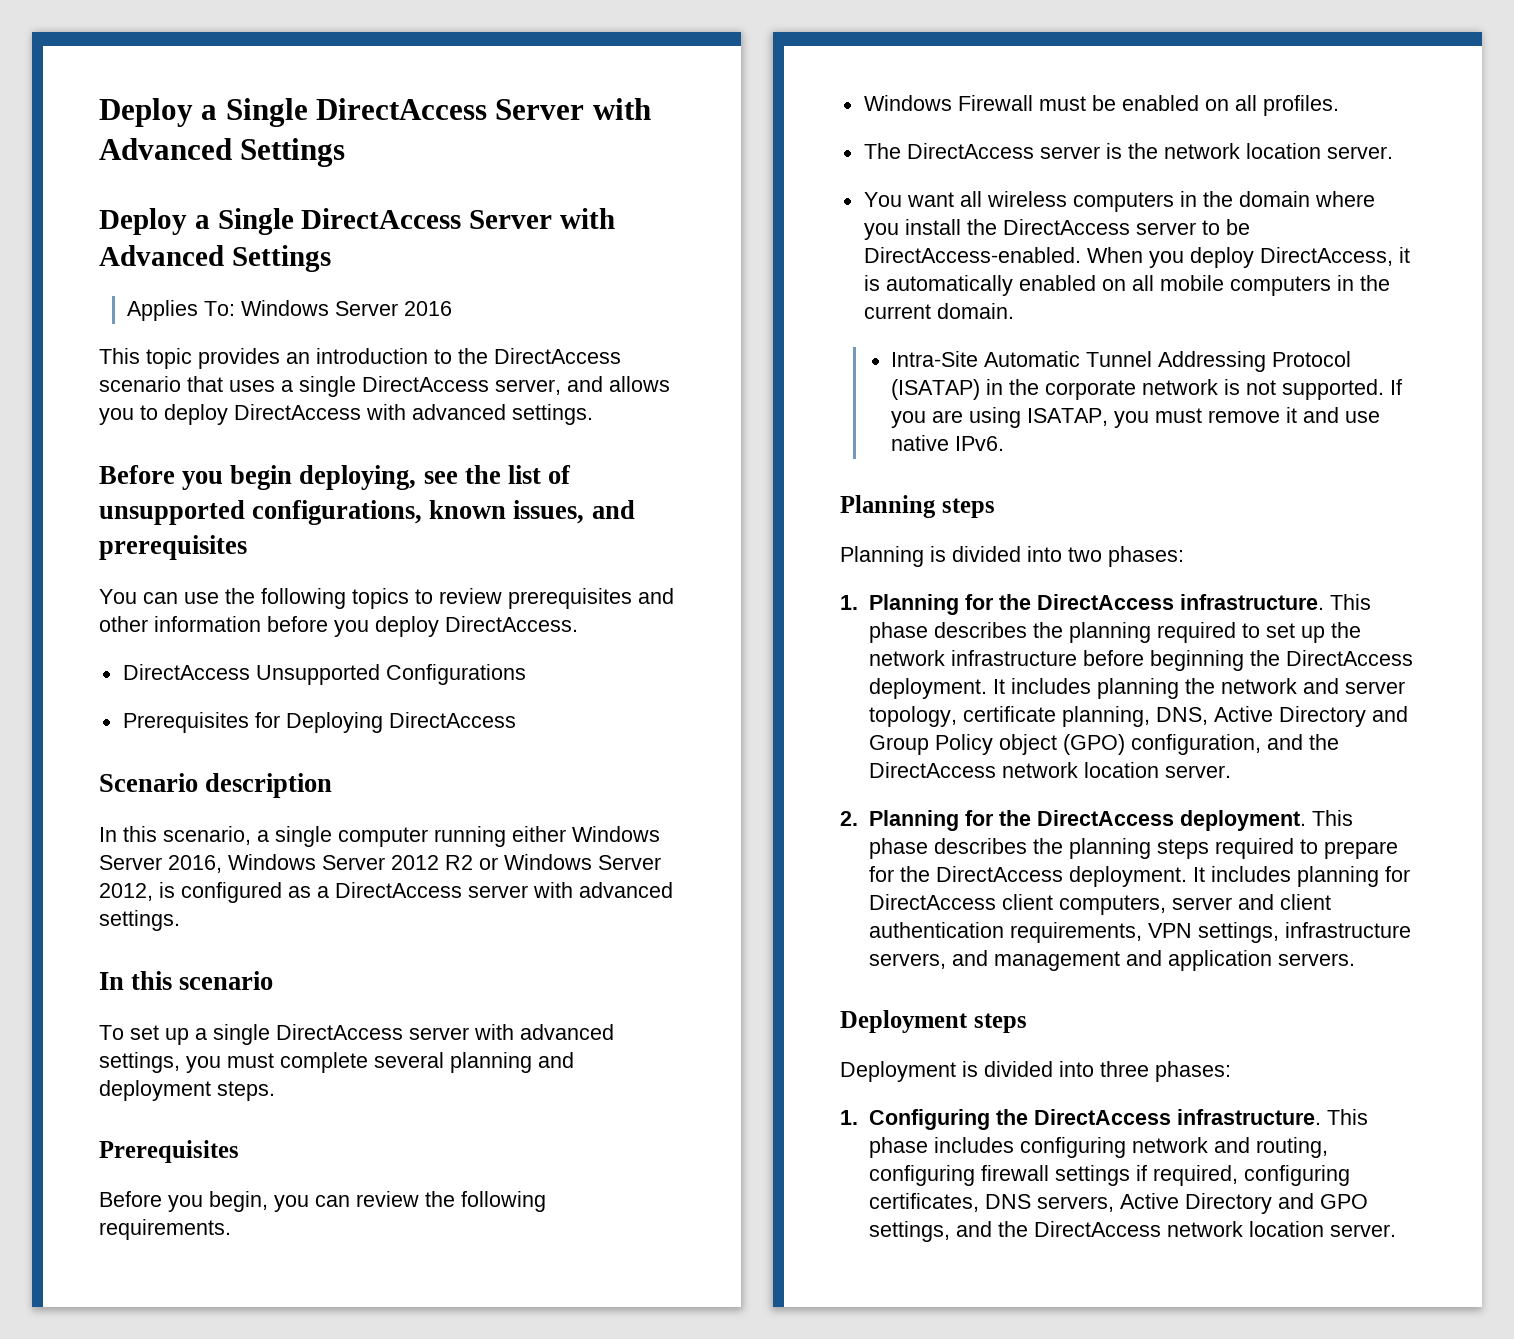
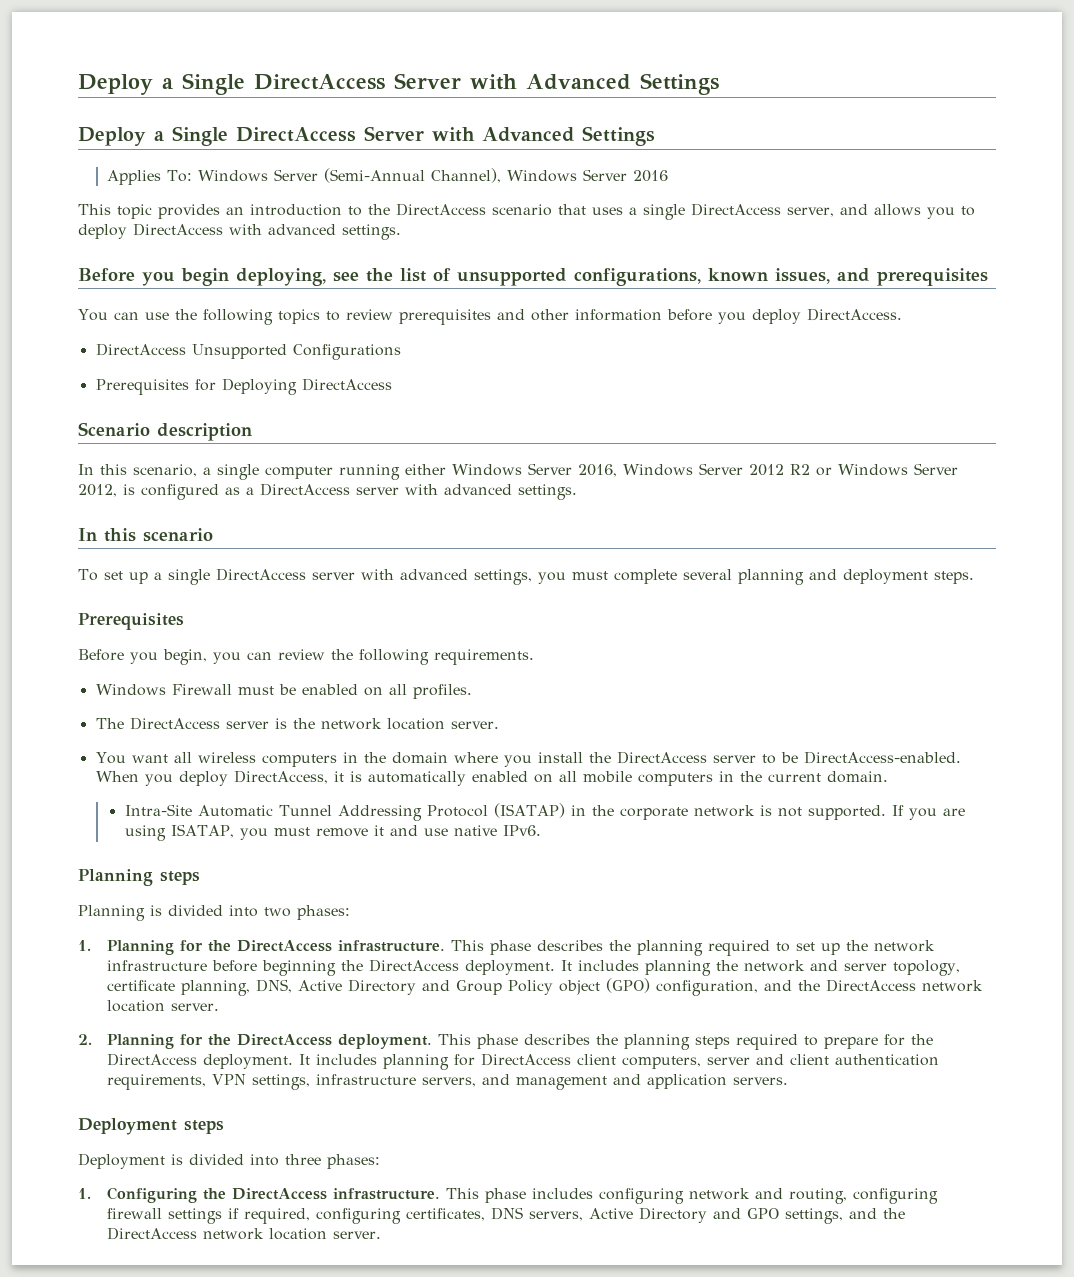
(398, 308) none -> [323,168,627,183] (Semi-Annual Channel), Windows Server

